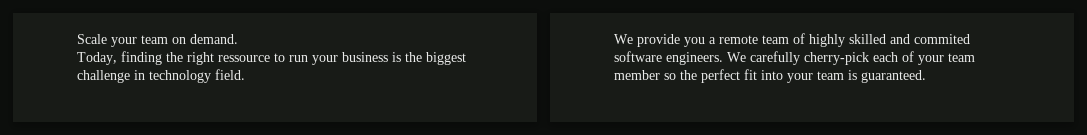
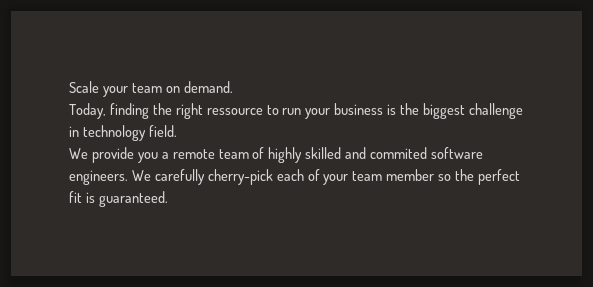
[761,70,844,83] into your team -> (82, 197) none

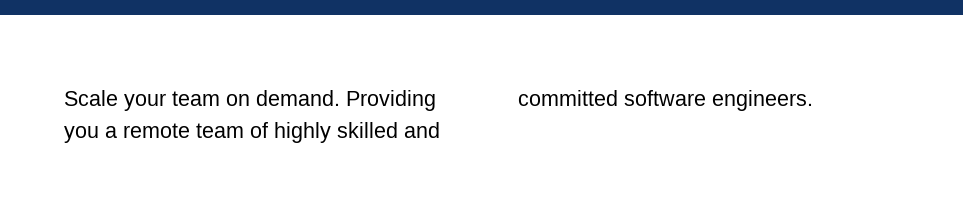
[69,103,523,119] [69,125,177,141] [69,147,134,163] // Today, finding the right ressource to run your business is the biggest challenge in technology field. // We provide -> [346,90,436,111] Providing
[370,147,428,159] commited -> [518,90,618,106] committed
[131,169,521,185] [69,191,168,207] We carefully cherry-pick each of your team member so the perfect fit is guaranteed. -> (813, 100) none

